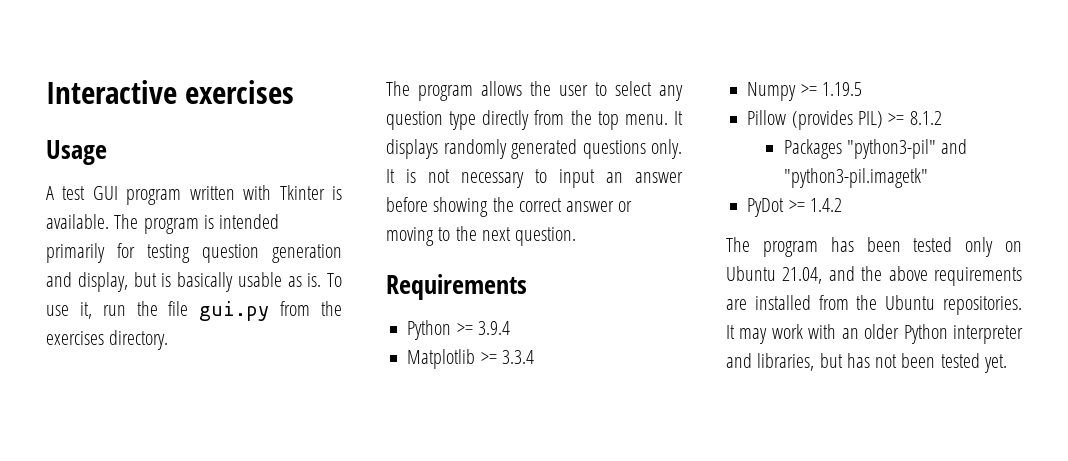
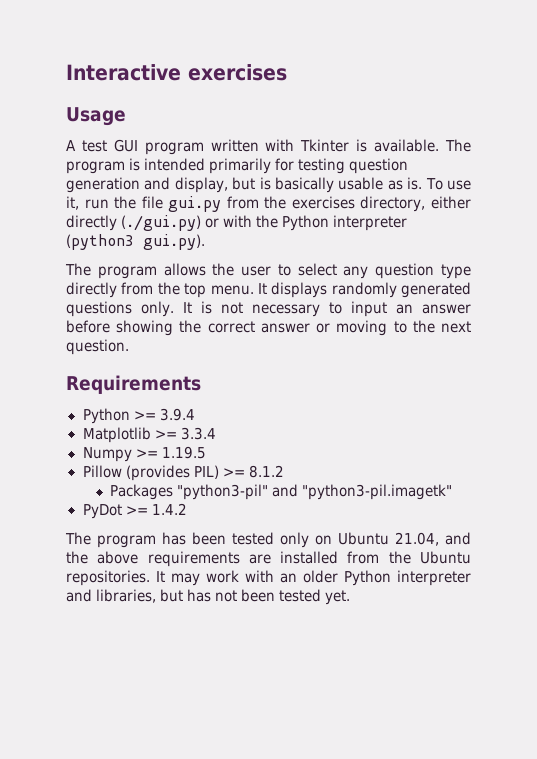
[109,330,169,350] directory. -> [360,196,471,212] [66,215,408,231] [66,234,205,250] directory, either directly (./gui.py) or with the Python interpreter (python3 gui.py).

